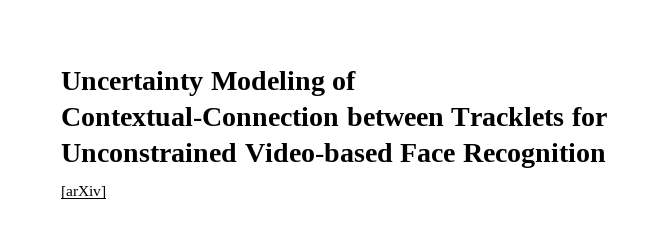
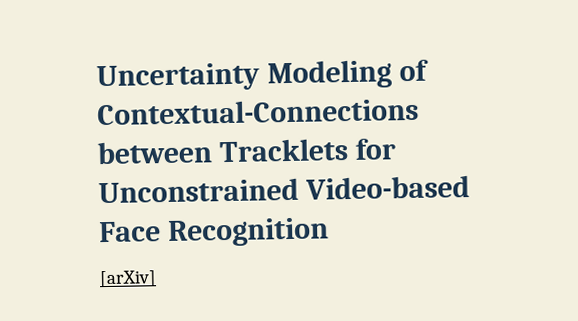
[61,107,339,126] Contextual-Connection -> [97,97,419,126] Contextual-Connections

